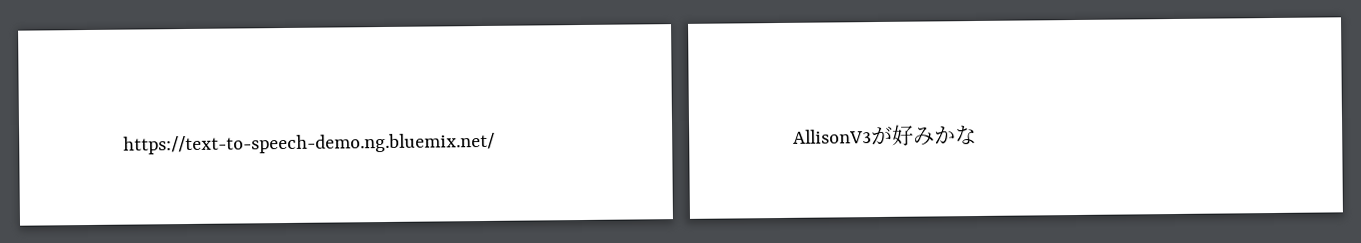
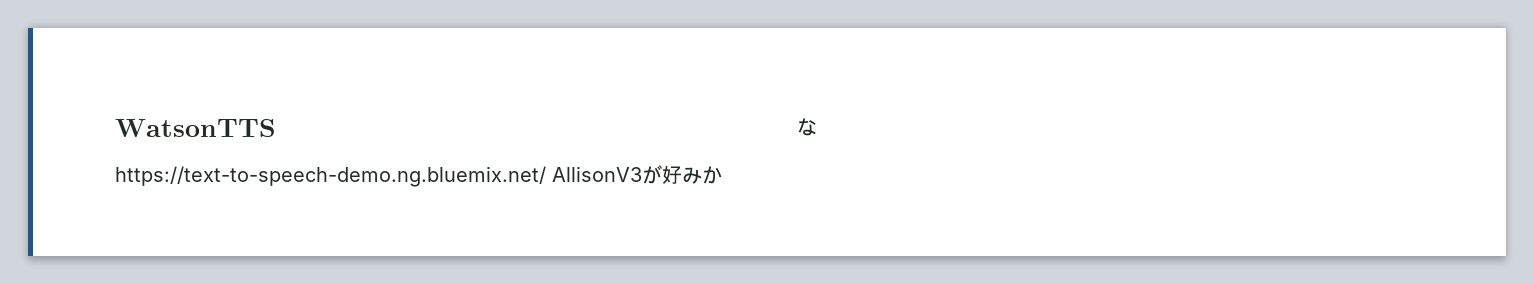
(123, 143) none -> [115,119,276,137] WatsonTTS //

